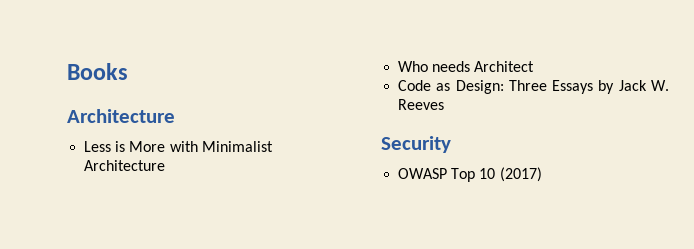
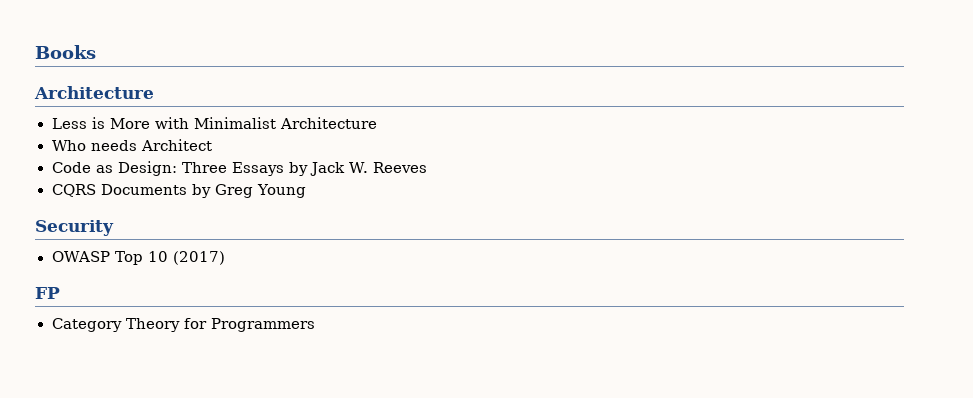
(445, 104) none -> [51,184,307,198] // CQRS Documents by Greg Young
(542, 174) none -> [35,287,60,299] [51,318,315,332] // FP // Category Theory for Programmers

